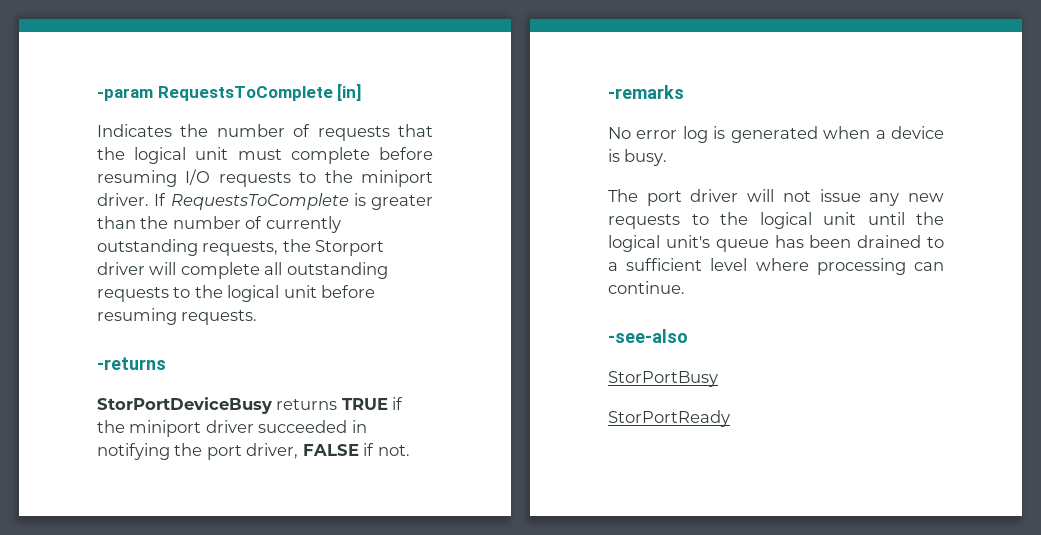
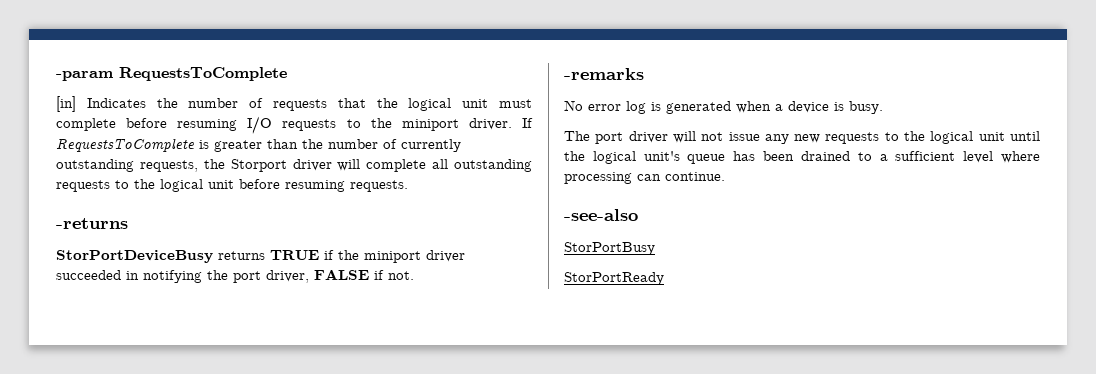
(333, 93) none -> (287, 74) //
(362, 92) // -> (76, 104) none

